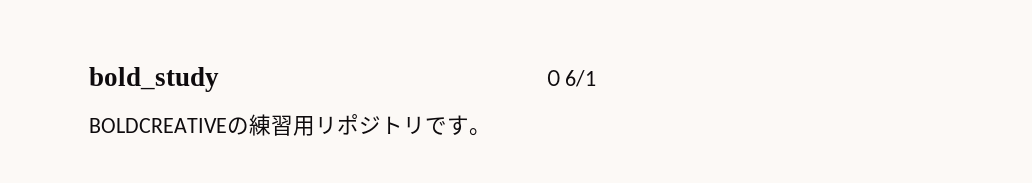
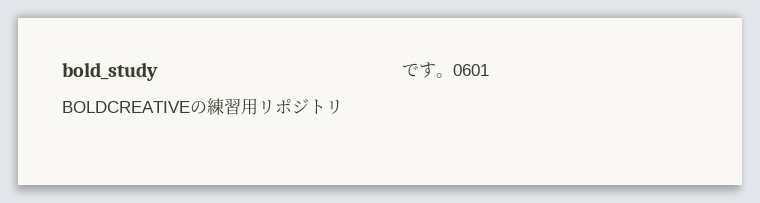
[543,70,596,87] ０6/1 -> [453,64,489,76] 0601

